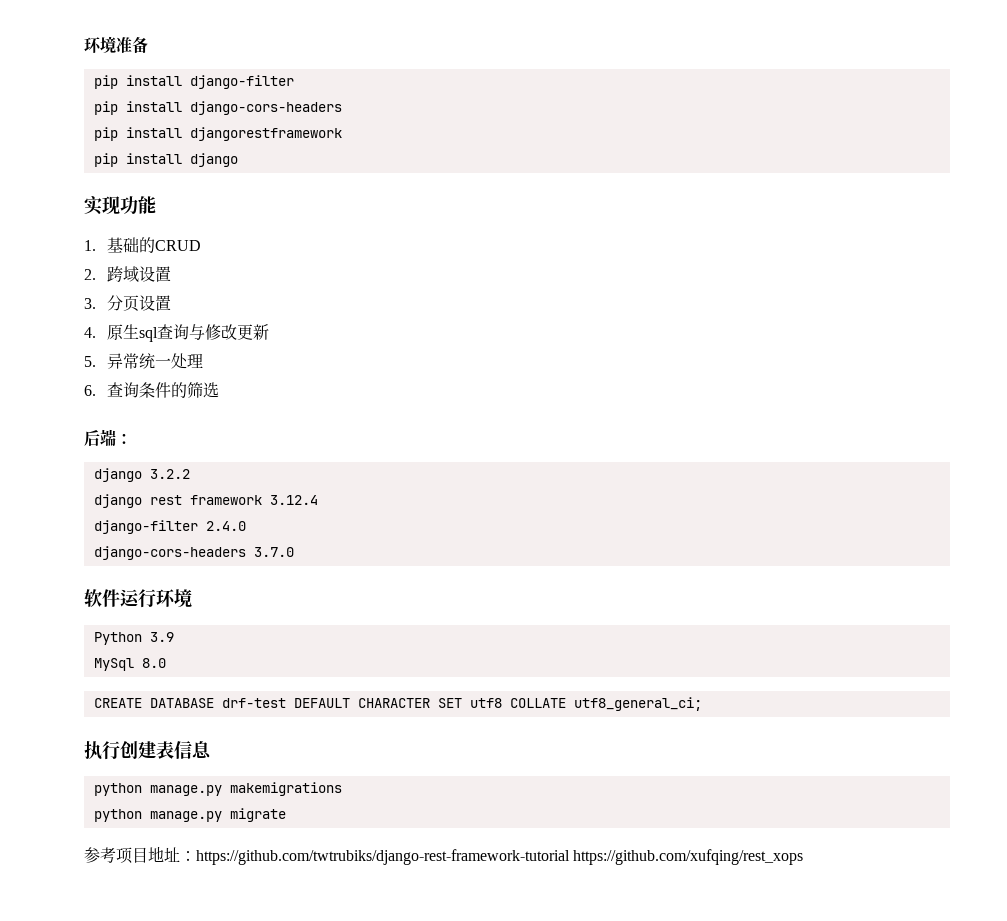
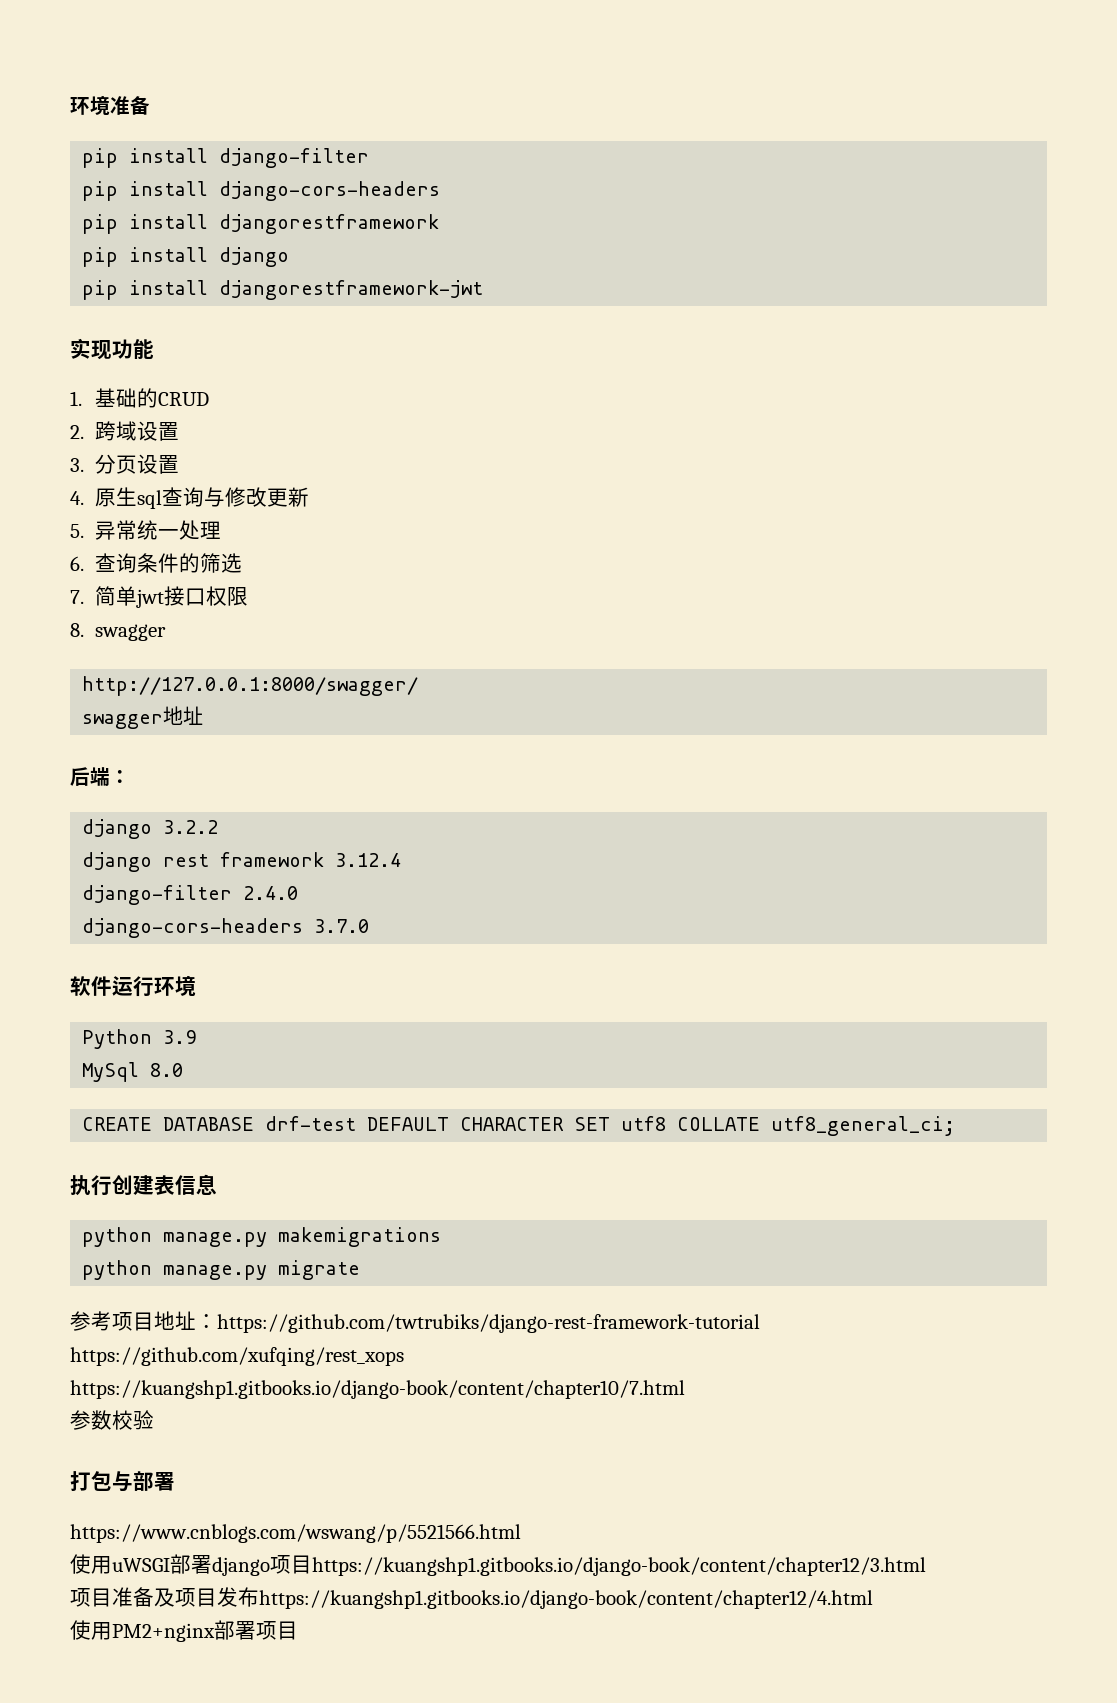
(238, 160) none -> [82,280,484,300] // pip install djangorestframework-jwt
(219, 390) none -> [70,586,249,608] [70,623,167,641] [82,676,419,696] [82,706,204,729] // 7.简单jwt接口权限 // 8. swagger // http://127.0.0.1:8000/swagger/ // swagger地址
(804, 857) none -> [70,1380,685,1399] [70,1410,154,1430] [70,1471,175,1492] [70,1524,521,1543] [70,1554,926,1576] [70,1587,873,1609] [70,1620,298,1642] // https://kuangshp1.gitbooks.io/django-book/content/chapter10/7.html // 参数校验 // 打包与部署 // https://www.cnblogs.com/wswang/p/5521566.html // 使用uWSGI部署django项目https://kuangshp1.gitbooks.io/django-book/content/chapter12/3.html // 项目准备及项目发布https://kuangshp1.gitbooks.io/django-book/content/chapter12/4.html // 使用PM2+nginx部署项目

